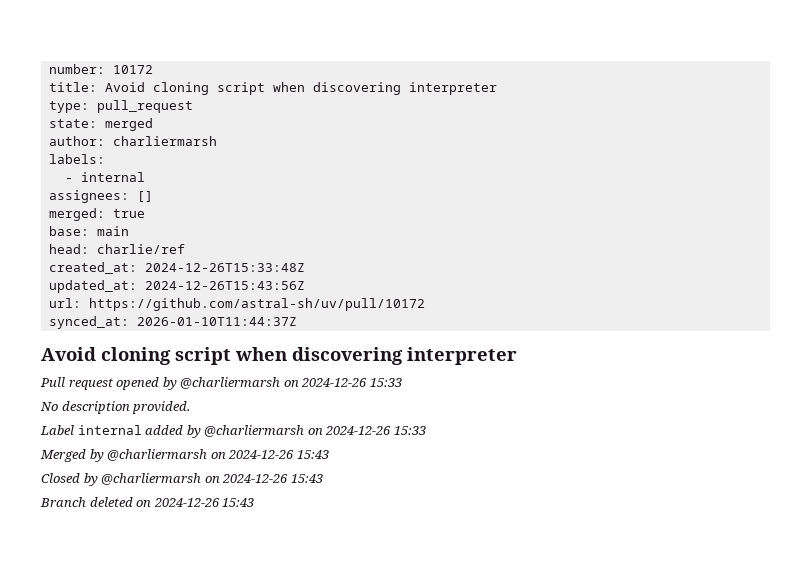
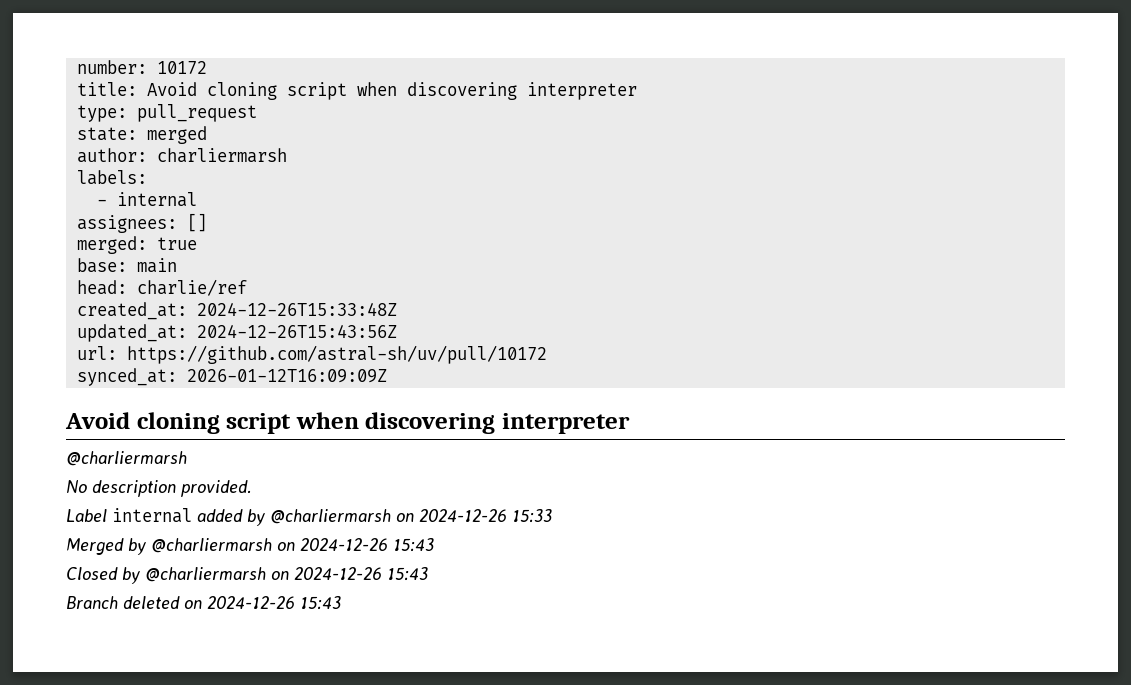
[136,317,297,326] [41,347,517,365] [40,377,402,390] 2026-01-10T11:44:37Z // Avoid cloning script when discovering interpreter // Pull request opened by @charliermarsh on 2024-12-26 15:33 -> [186,369,387,383] [65,412,631,434] [66,451,187,466] 2026-01-12T16:09:09Z // Avoid cloning script when discovering interpreter // @charliermarsh

